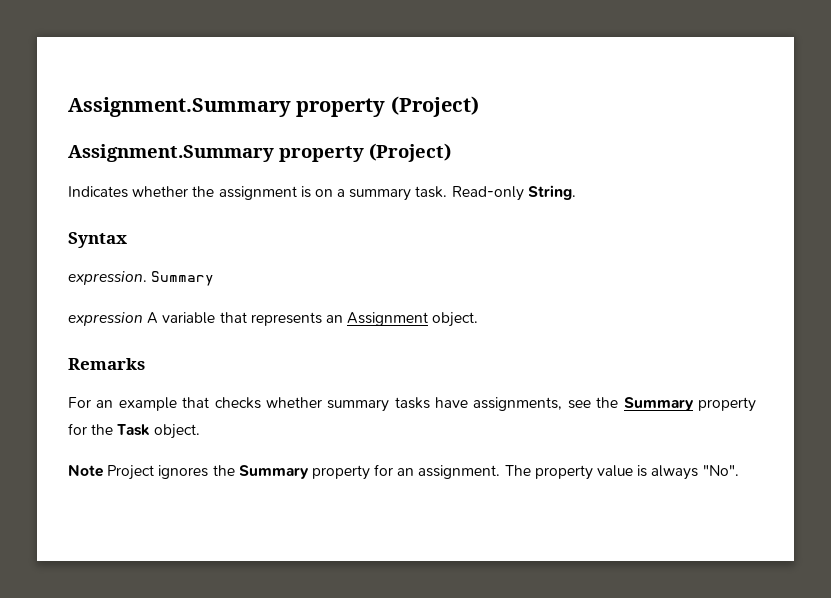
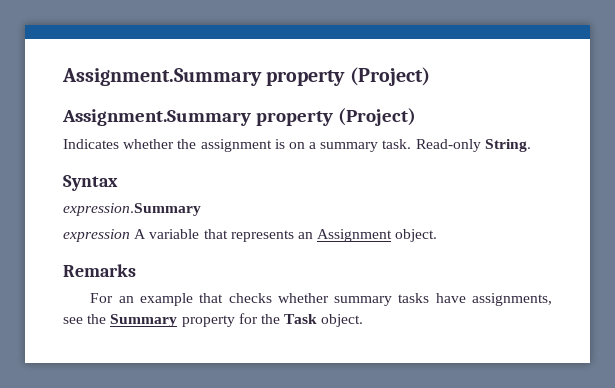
[68,271,215,286] expression. Summary -> [63,203,201,216] expression.Summary
[68,464,739,480] // Note Project ignores the Summary property for an assignment. The property value is always "No". -> (364, 320) none

